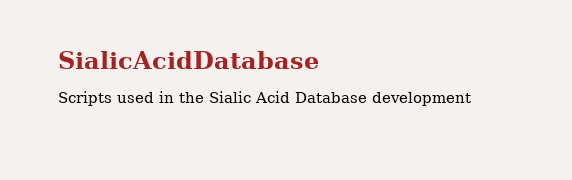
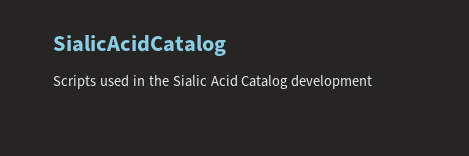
[58,51,319,69] SialicAcidDatabase -> [53,35,226,56] SialicAcidCatalog
[295,92,367,103] Database -> [241,75,289,89] Catalog

